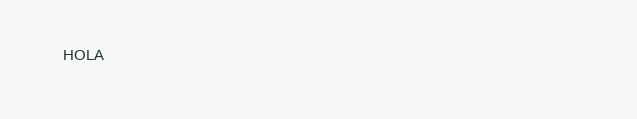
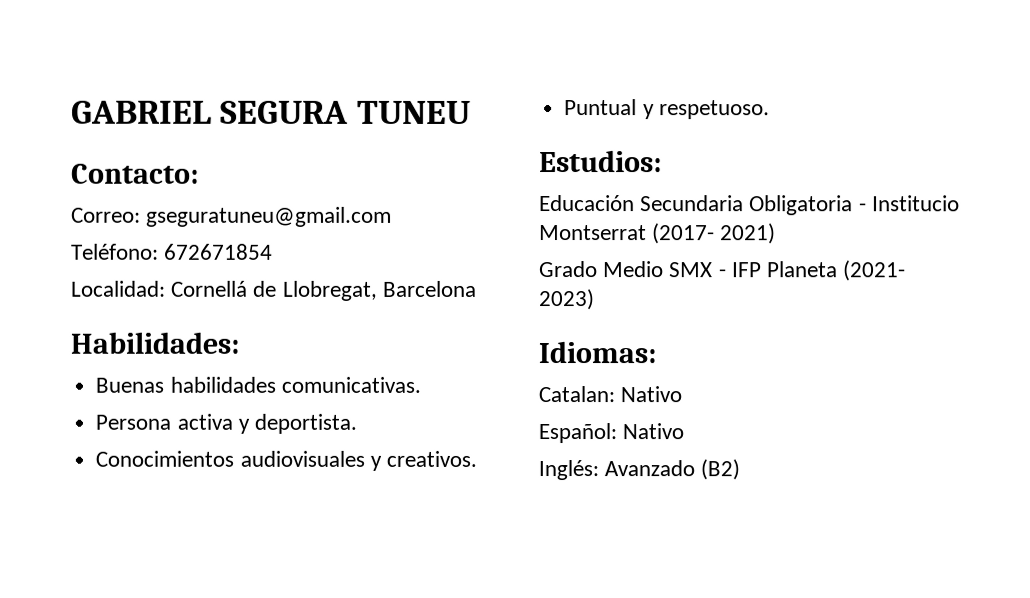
[63,50,104,60] HOLA -> [71,100,471,124] [71,163,199,184] [71,206,393,227] [71,243,274,260] [71,280,477,301] [70,331,239,354] [95,376,421,393] [95,413,357,434] [95,450,477,471] [564,99,770,120] [539,150,662,173] [539,195,960,216] [539,223,777,245] [539,260,907,282] [538,289,595,311] [538,341,656,364] [538,386,683,403] [538,423,685,444] [538,459,741,481] GABRIEL SEGURA TUNEU // Contacto: // Correo: gseguratuneu@gmail.com // Teléfono: 672671854 // Localidad: Cornellá de Llobregat, Barcelona // Habilidades: // Buenas habilidades comunicativas. // Persona activa y deportista. // Conocimientos audiovisuales y creativos. // Puntual y respetuoso. // Estudios: // Educación Secundaria Obligatoria - Institucio Montserrat (2017- 2021) // Grado Medio SMX - IFP Planeta (2021- 2023) // Idiomas: // Catalan: Nativo // Español: Nativo // Inglés: Avanzado (B2)

